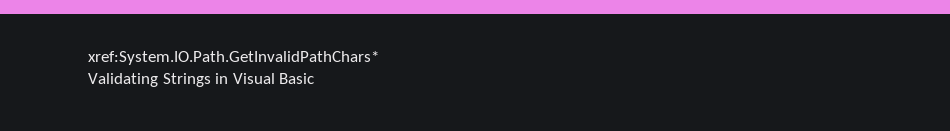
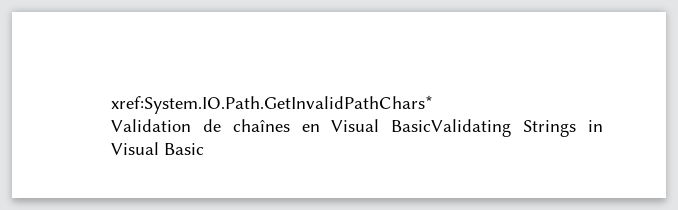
[88,73,158,87] Validating -> [111,119,512,137] Validation de chaînes en Visual BasicValidating

